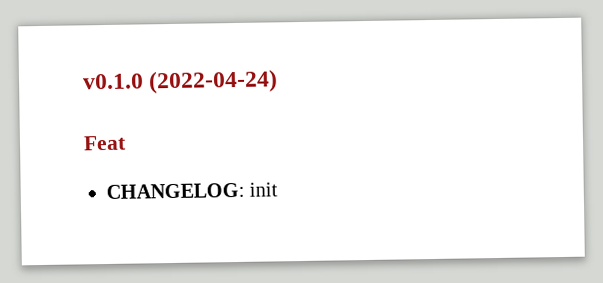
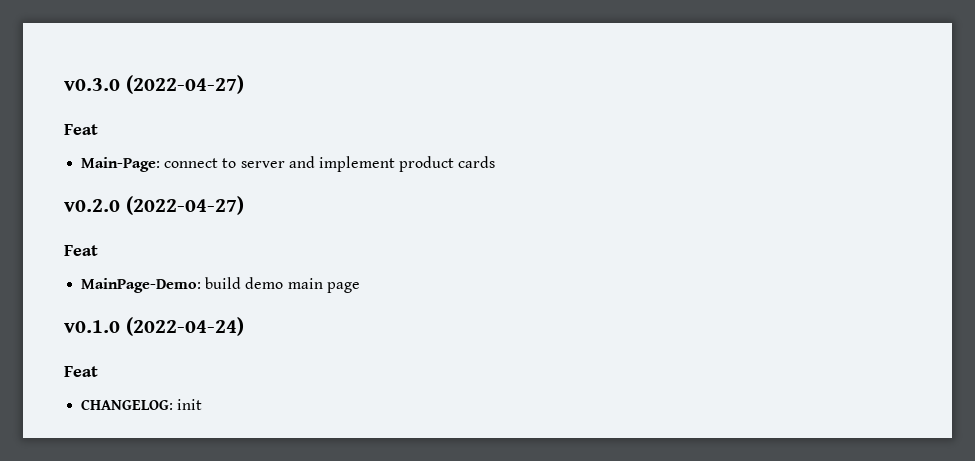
(82, 81) none -> [64,75,244,94] [64,124,98,135] [81,156,496,172] [64,196,244,215] [64,245,98,256] [81,277,360,293] v0.3.0 (2022-04-27) // Feat // Main-Page: connect to server and implement product cards // v0.2.0 (2022-04-27) // Feat // MainPage-Demo: build demo main page //

